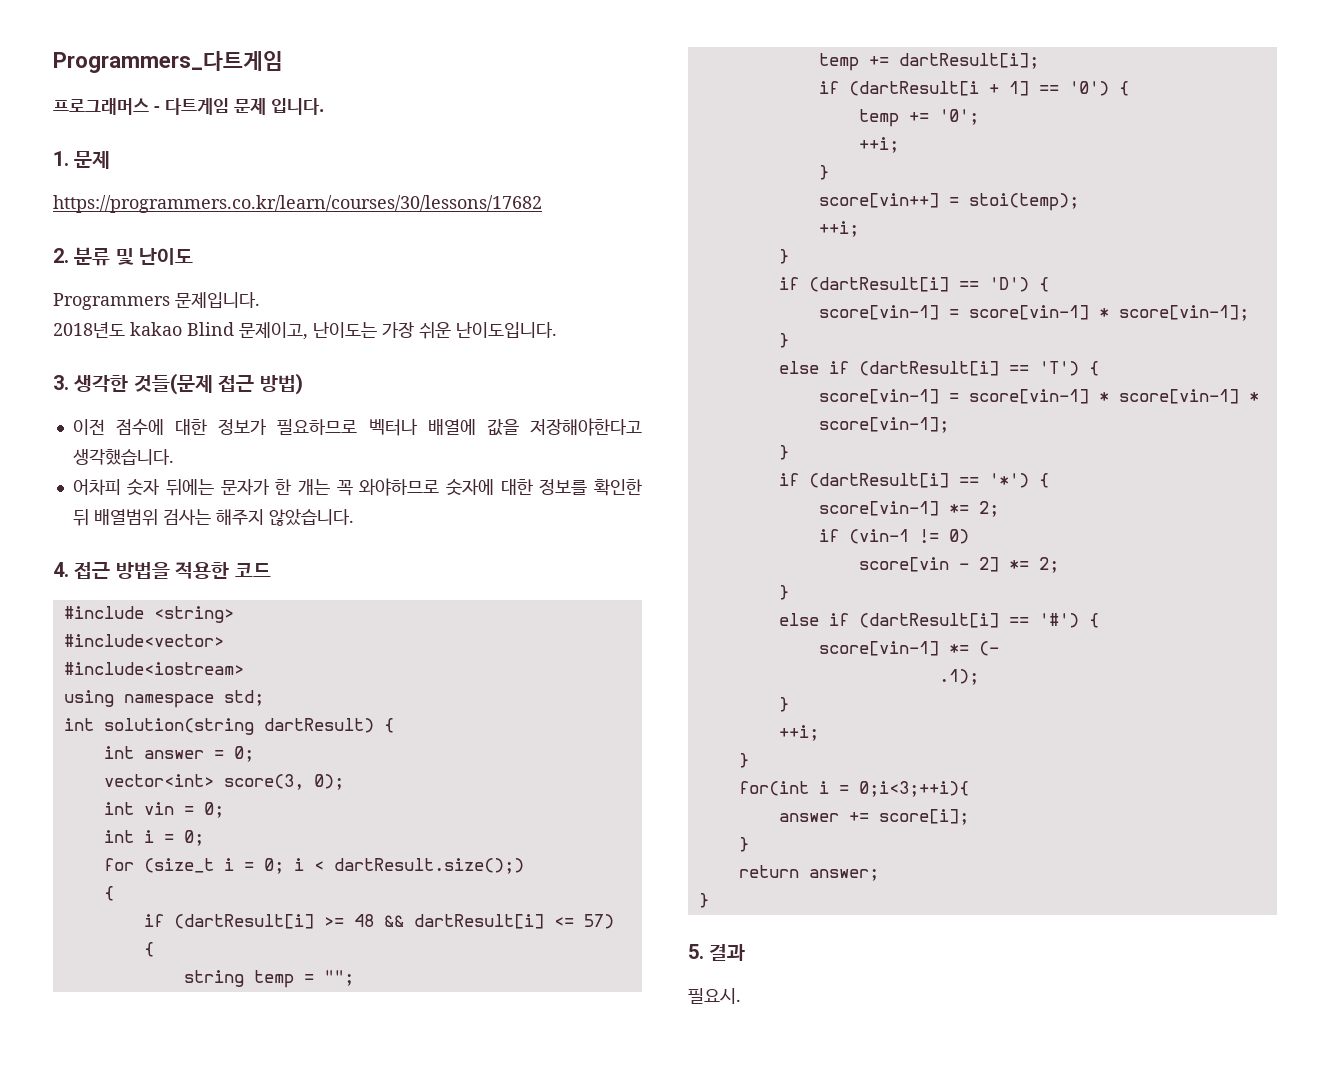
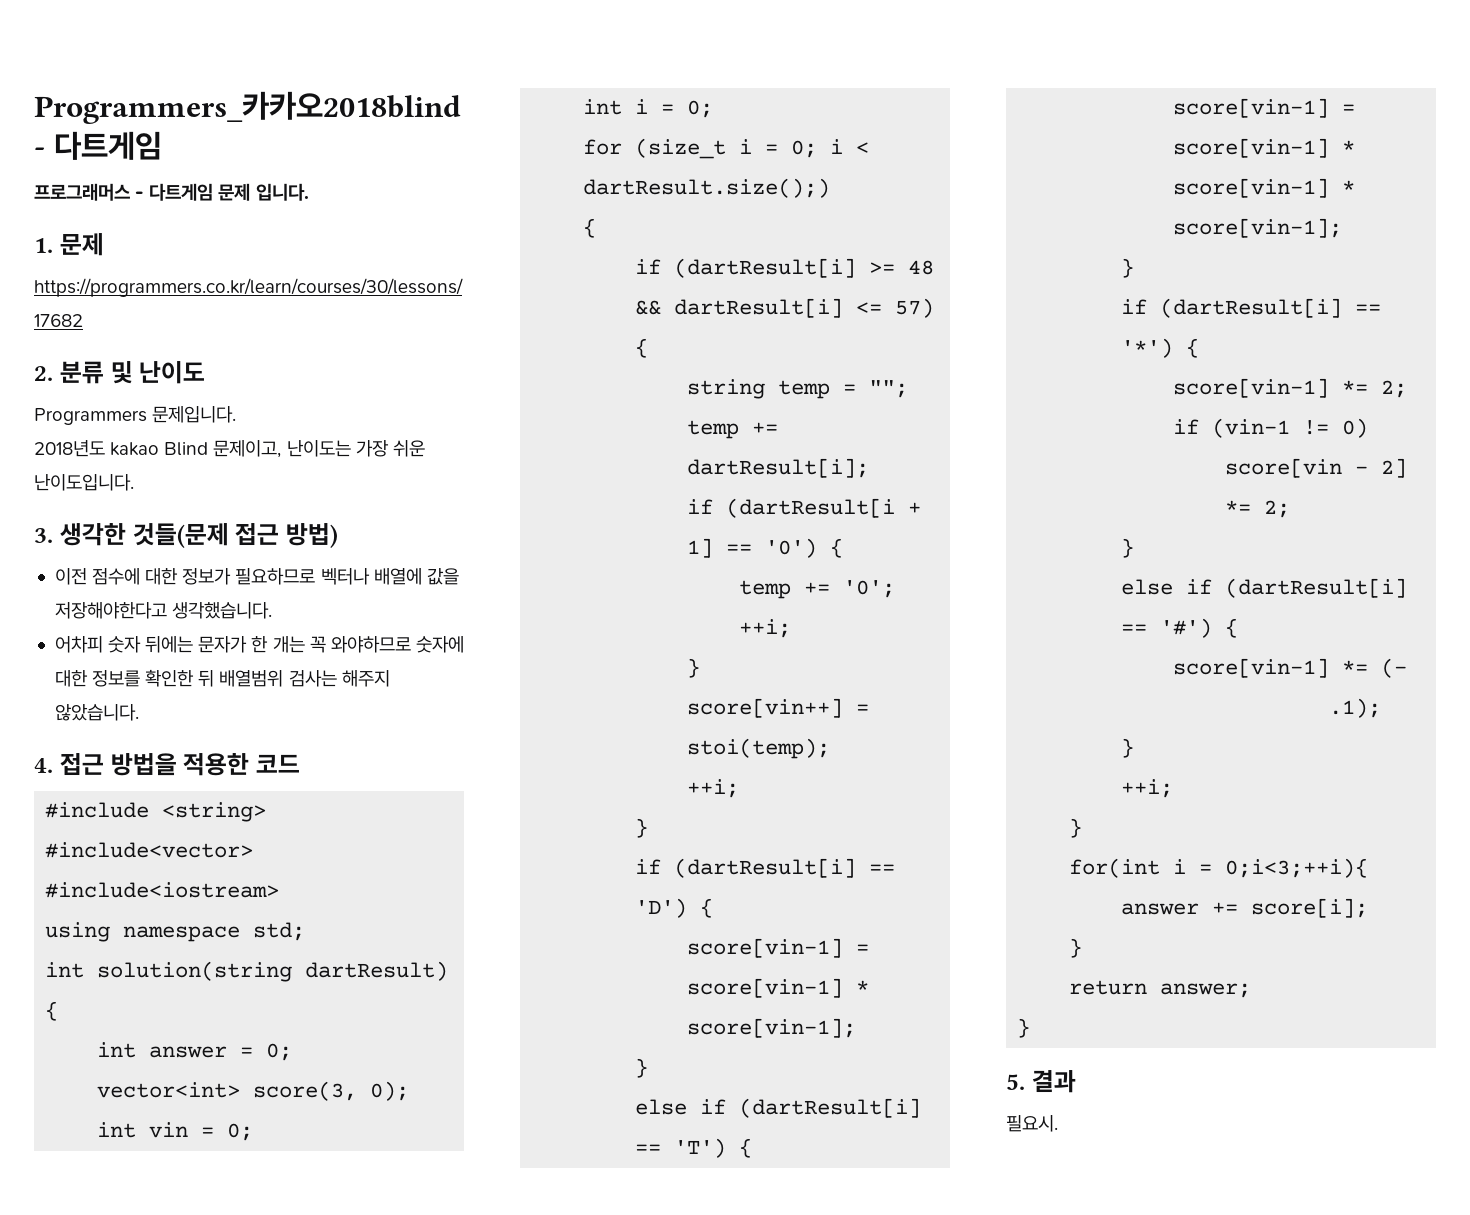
[53,51,283,73] Programmers_다트게임 -> [34,91,461,124] [34,131,162,160] Programmers_카카오2018blind - 다트게임

